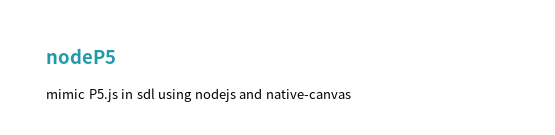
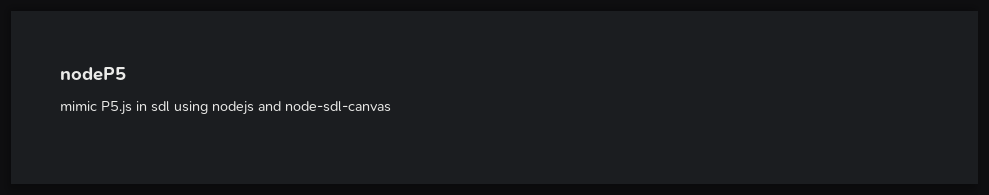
[265,89,351,99] native-canvas -> [285,101,391,112] node-sdl-canvas

